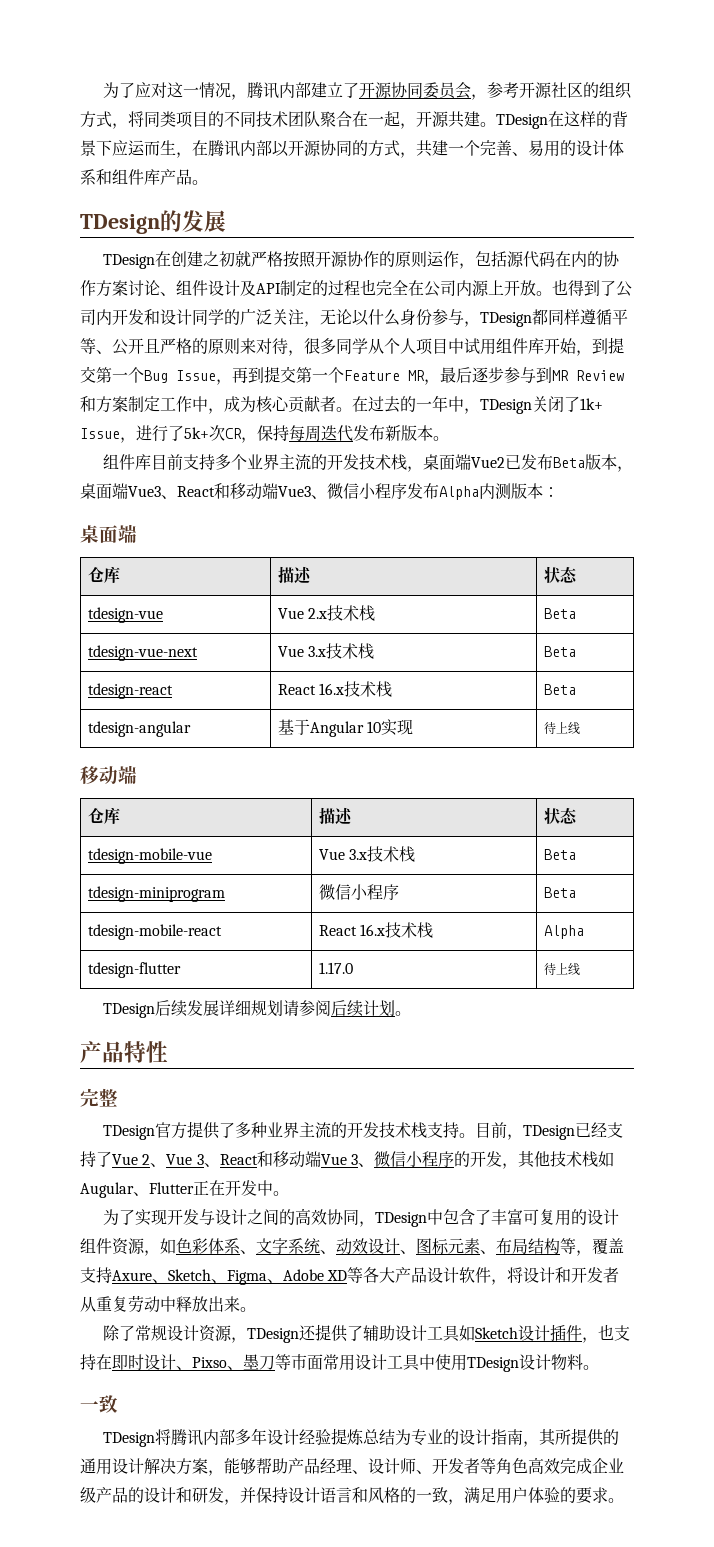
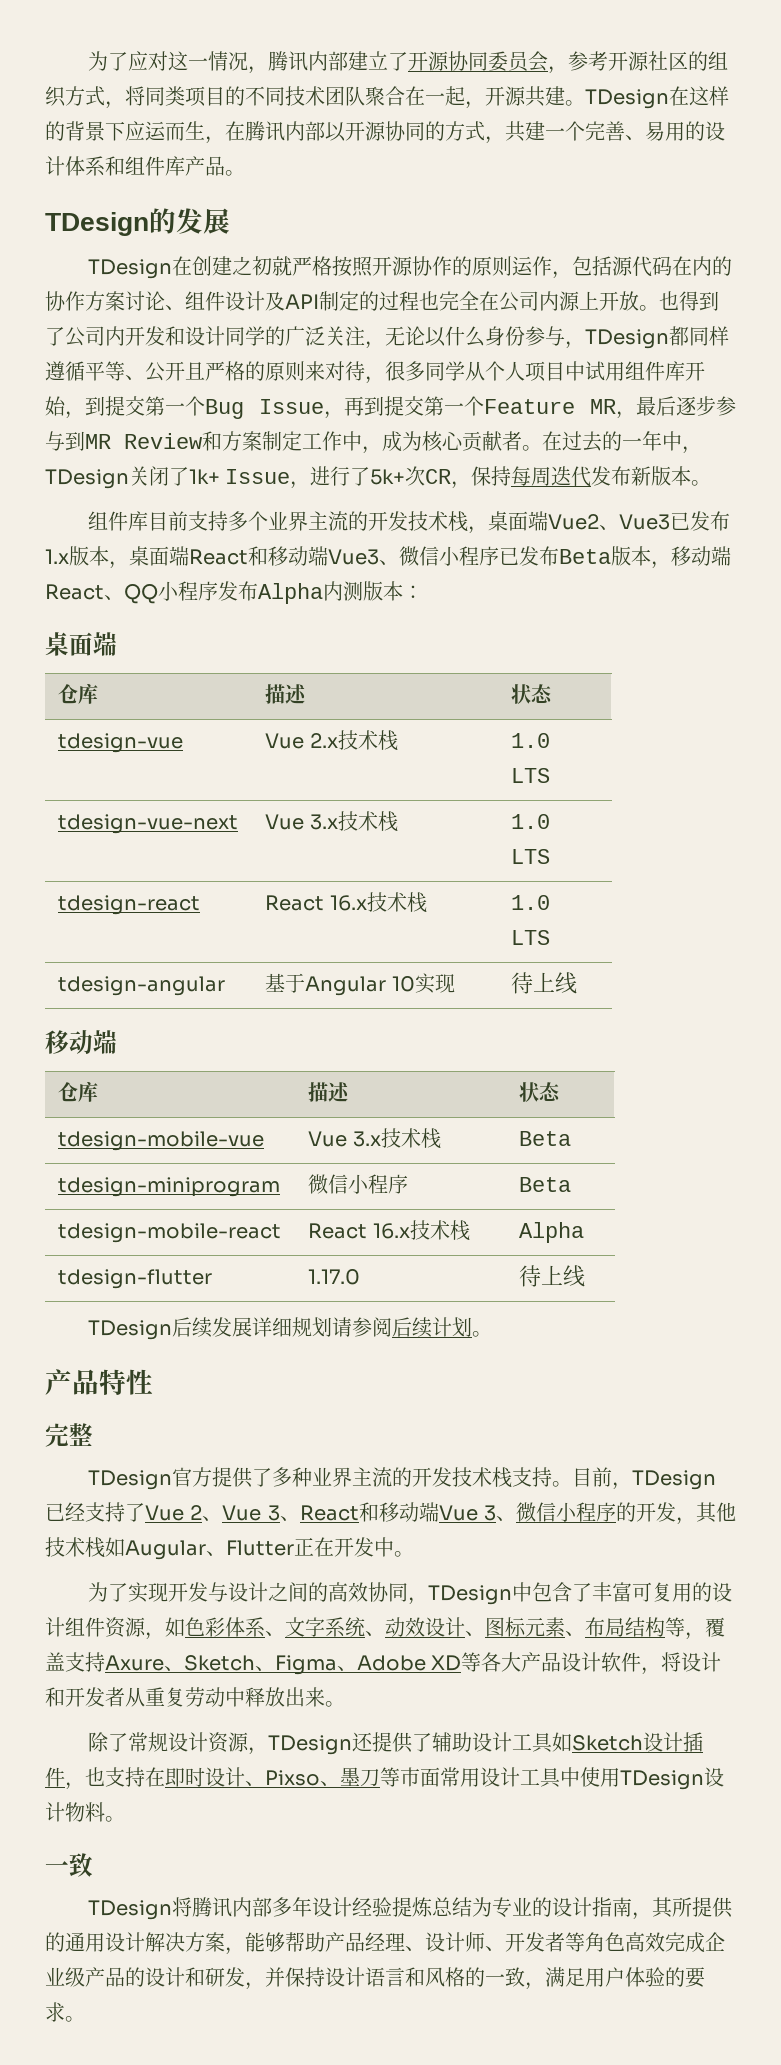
[505,454,586,470] 已发布Beta -> [599,511,731,531] [45,549,69,564] 、Vue3已发布1.x
[128,486,177,499] Vue3、 -> (189, 556) none
(407, 491) none -> [499,546,731,569] [45,581,218,604] 已发布Beta版本，移动端React、QQ小程序
[543,608,576,619] Beta -> [511,733,551,748] [511,768,551,783] 1.0 LTS
[543,646,576,657] Beta -> [511,814,551,829] [511,849,551,864] 1.0 LTS
[543,684,576,695] Beta -> [511,895,551,910] [511,930,551,945] 1.0 LTS

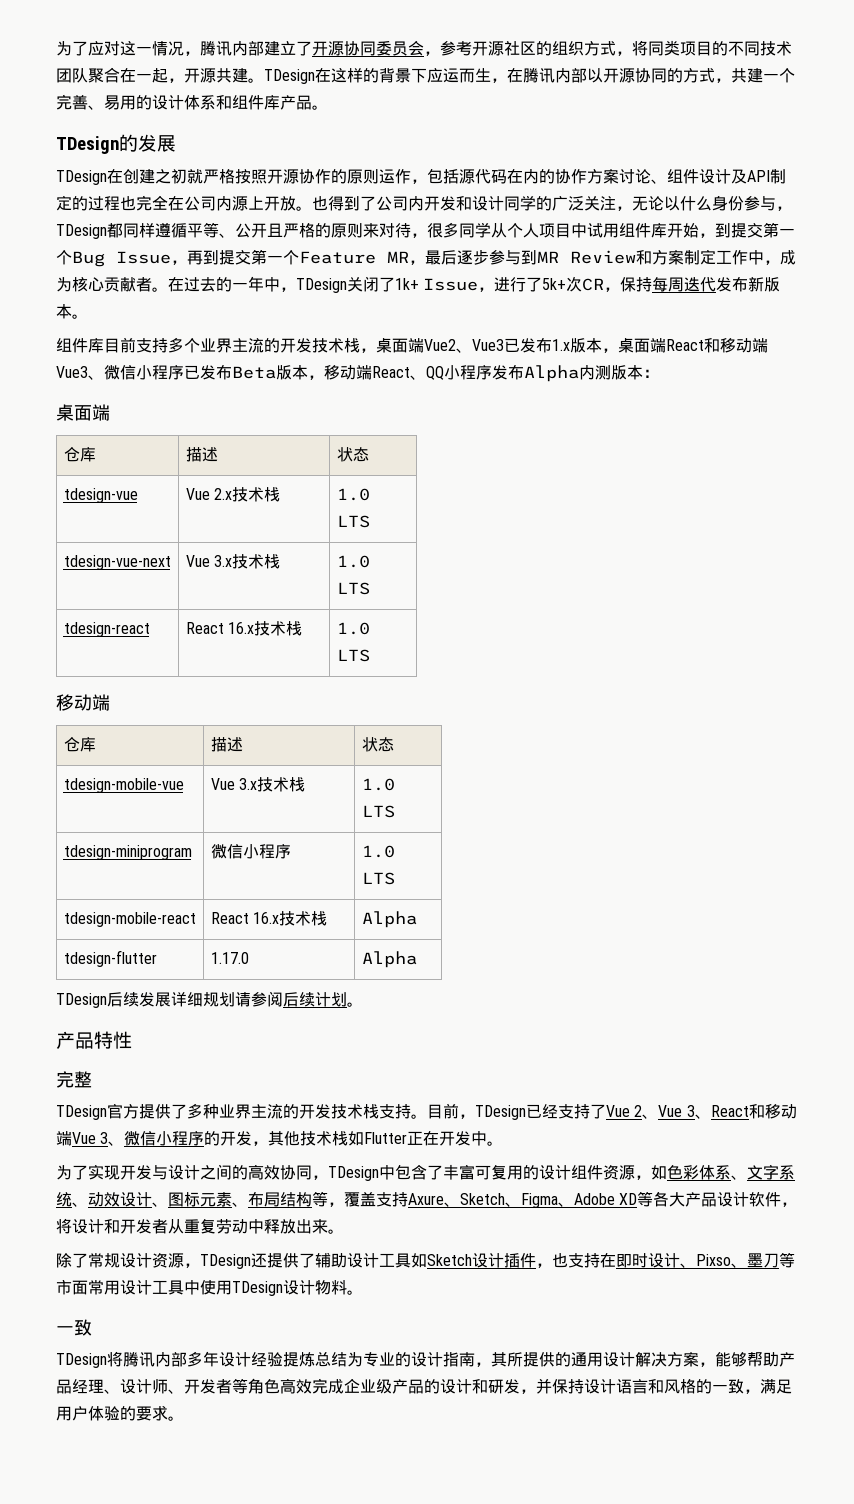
[58,976,226,996] [265,973,455,996] [511,972,578,994] // tdesign-angular | 基于Angular 10实现 | 待上线 -> (370, 655) none
[519,1131,572,1146] Beta -> [361,778,395,791] [361,805,395,818] 1.0 LTS
[519,1177,572,1192] Beta -> [361,845,395,858] [361,872,395,885] 1.0 LTS
[519,1265,586,1287] 待上线 -> [361,951,417,968] Alpha
[125,1540,226,1560] Augular、 -> (365, 1138) none

